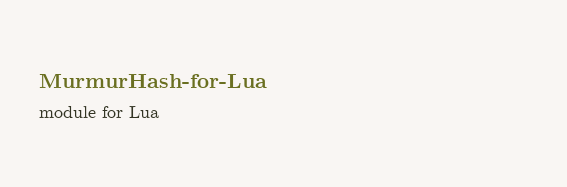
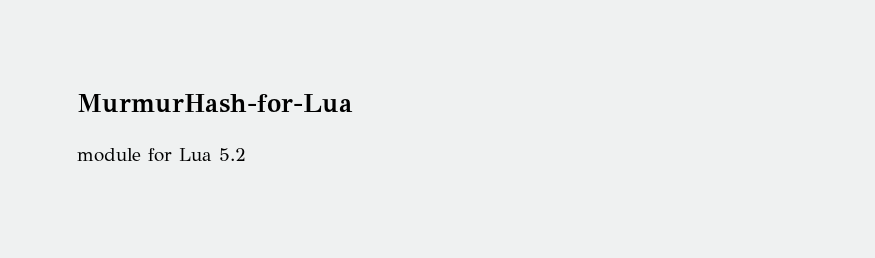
(159, 112) none -> [219,148,246,161] 5.2

